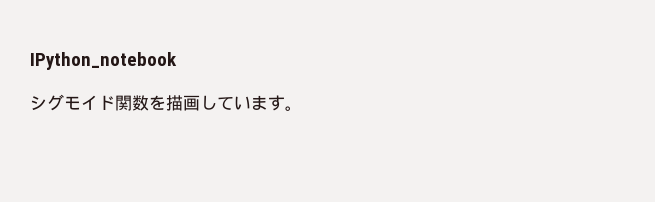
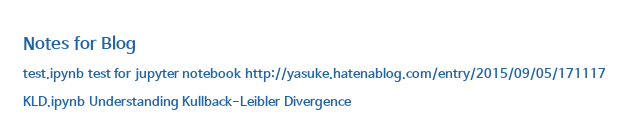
[30,52,177,70] [30,94,302,111] IPython_notebook // シグモイド関数を描画しています。 -> [23,35,137,54] [23,67,606,82] [23,95,352,110] Notes for Blog // test.ipynb test for jupyter notebook http://yasuke.hatenablog.com/entry/2015/09/05/171117 // KLD.ipynb Understanding Kullback-Leibler Divergence

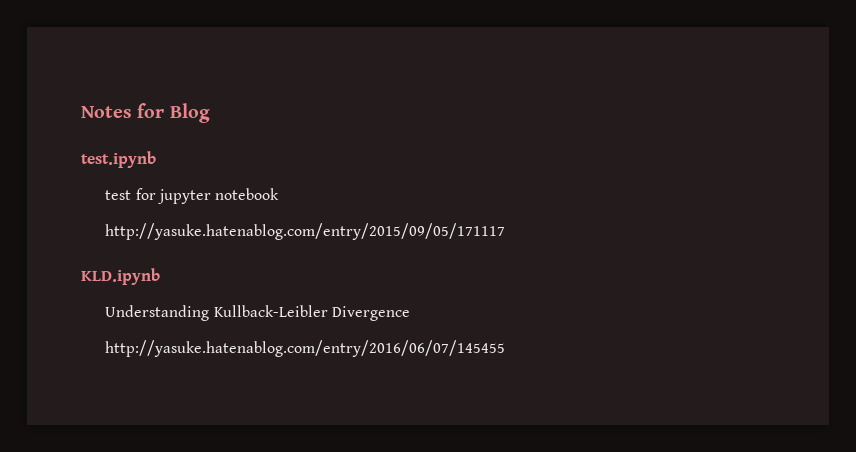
(84, 75) none -> (156, 159) //
(243, 73) none -> (279, 194) //
(85, 103) none -> (160, 276) //
(352, 103) none -> [105,340,506,357] // http://yasuke.hatenablog.com/entry/2016/06/07/145455

